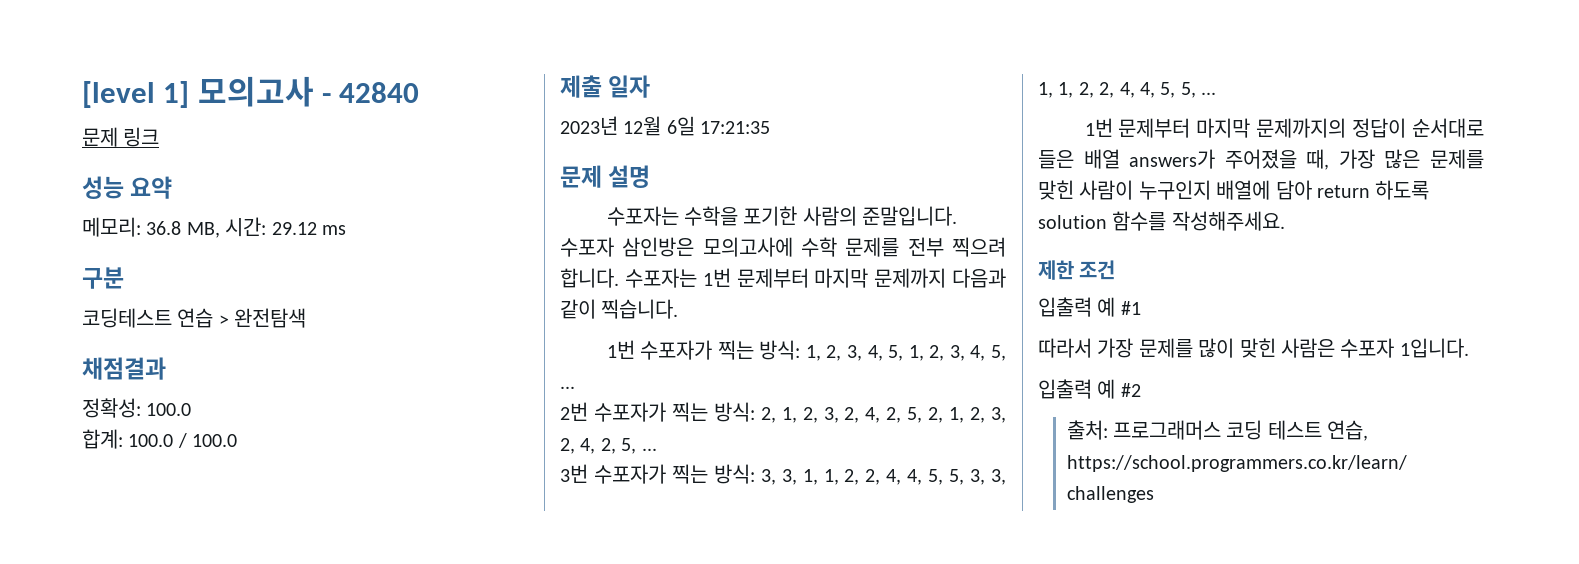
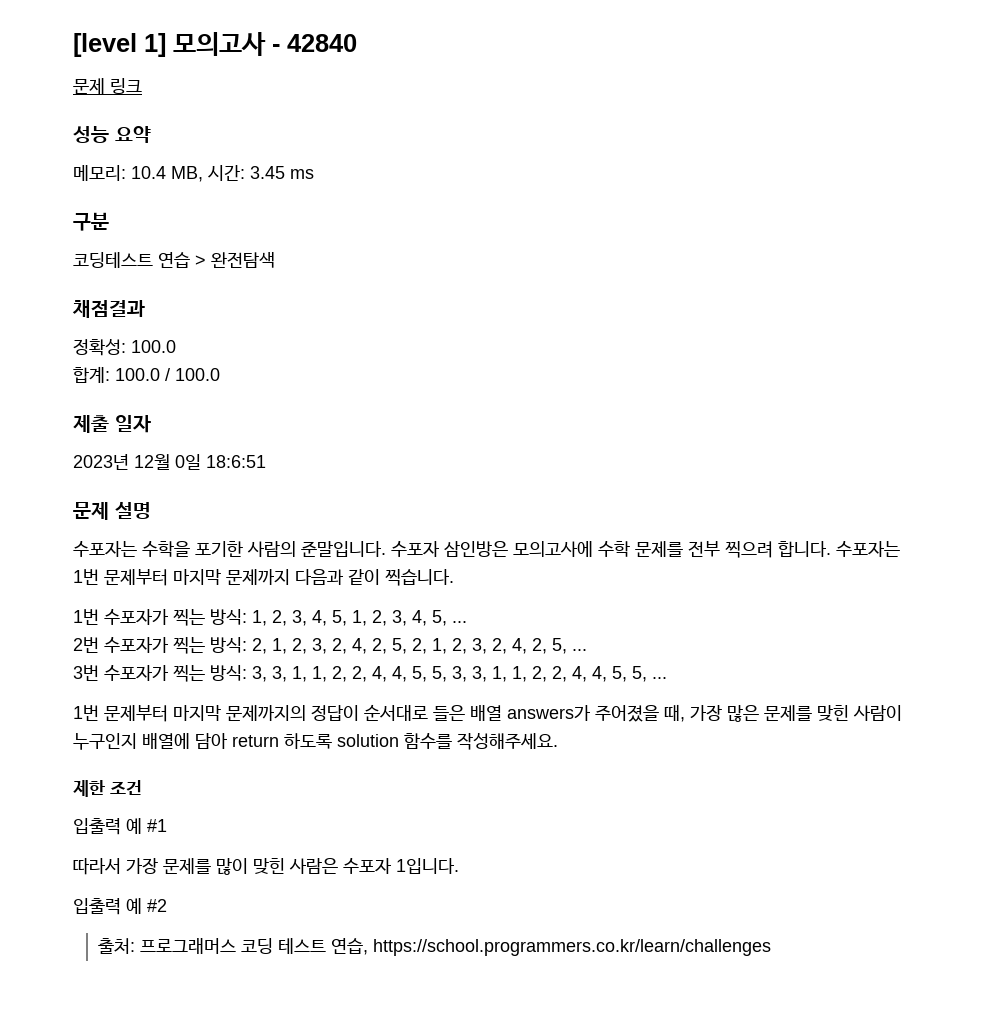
[146,221,182,235] 36.8 -> [131,166,166,179] 10.4
[271,222,317,235] 29.12 -> [250,166,285,179] 3.45
[666,116,771,136] 6일 17:21:35 -> [175,454,266,470] 0일 18:6:51

